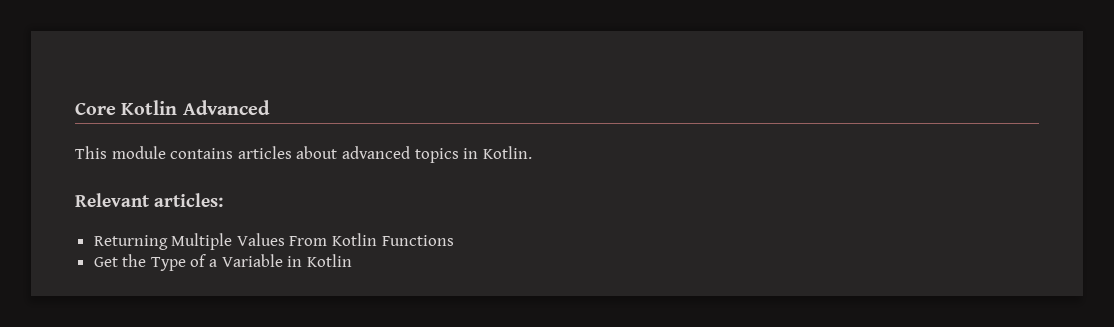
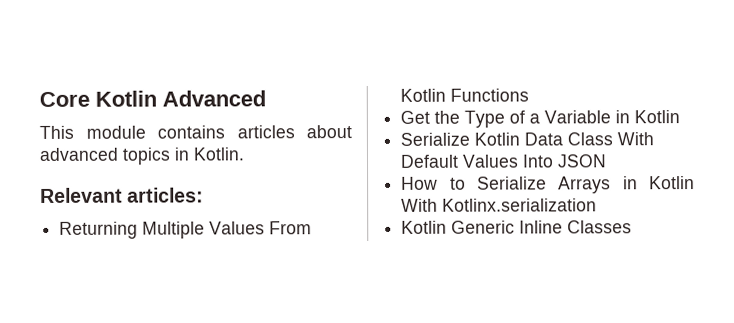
(352, 260) none -> [400,132,655,146] [400,154,608,168] [401,176,695,194] [401,198,598,212] [401,220,633,234] // Serialize Kotlin Data Class With Default Values Into JSON // How to Serialize Arrays in Kotlin With Kotlinx.serialization // Kotlin Generic Inline Classes

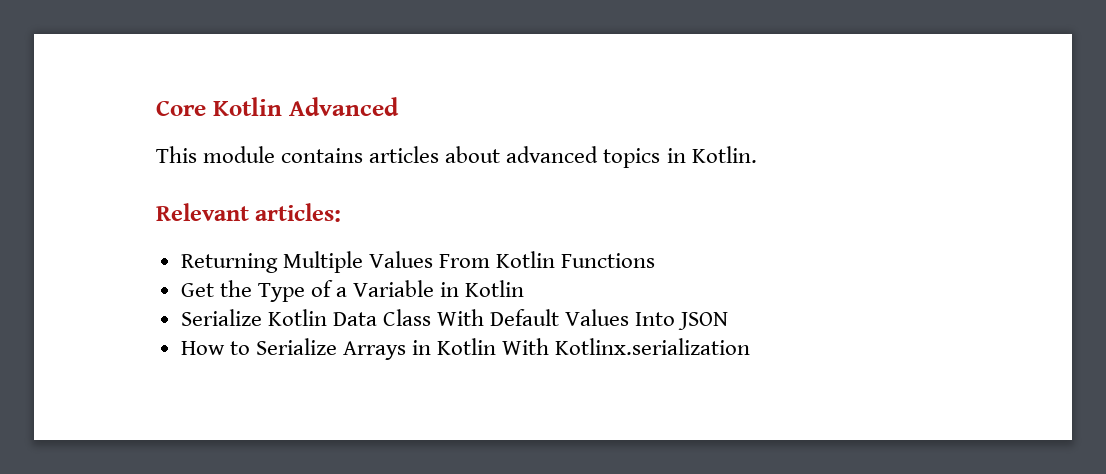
[401,220,633,234] // Kotlin Generic Inline Classes -> (751, 346) none

